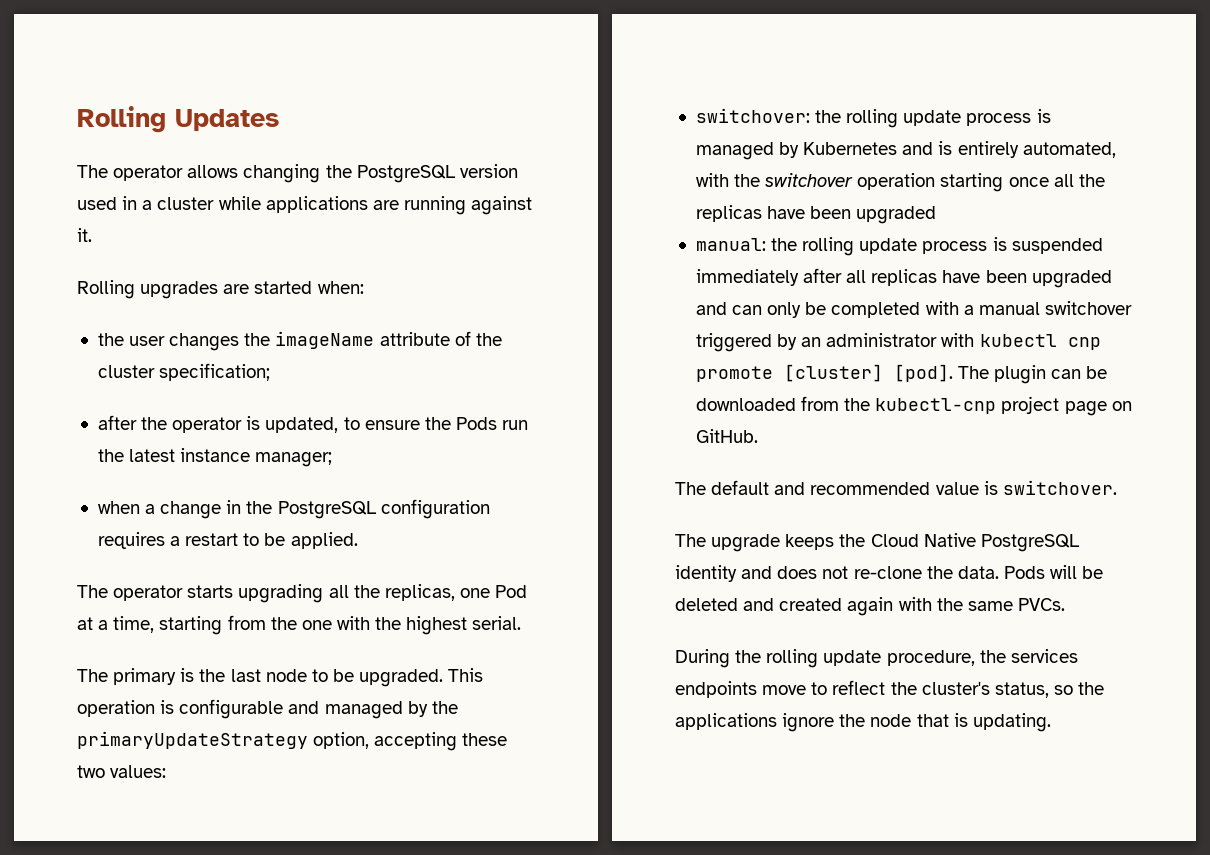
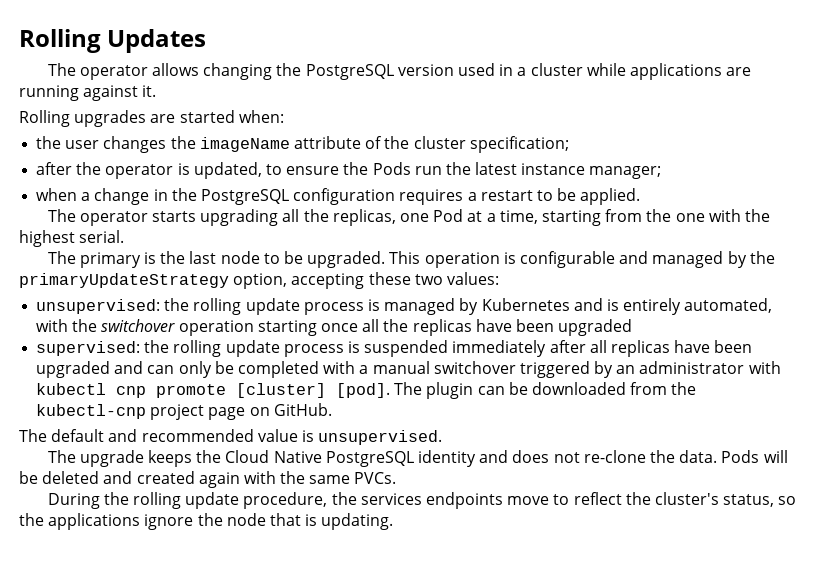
[695,108,810,123] switchover: -> [36,299,161,314] unsupervised:
[695,238,766,251] manual: -> [36,341,141,356] supervised:
[1002,480,1117,495] switchover. -> [318,430,443,445] unsupervised.

